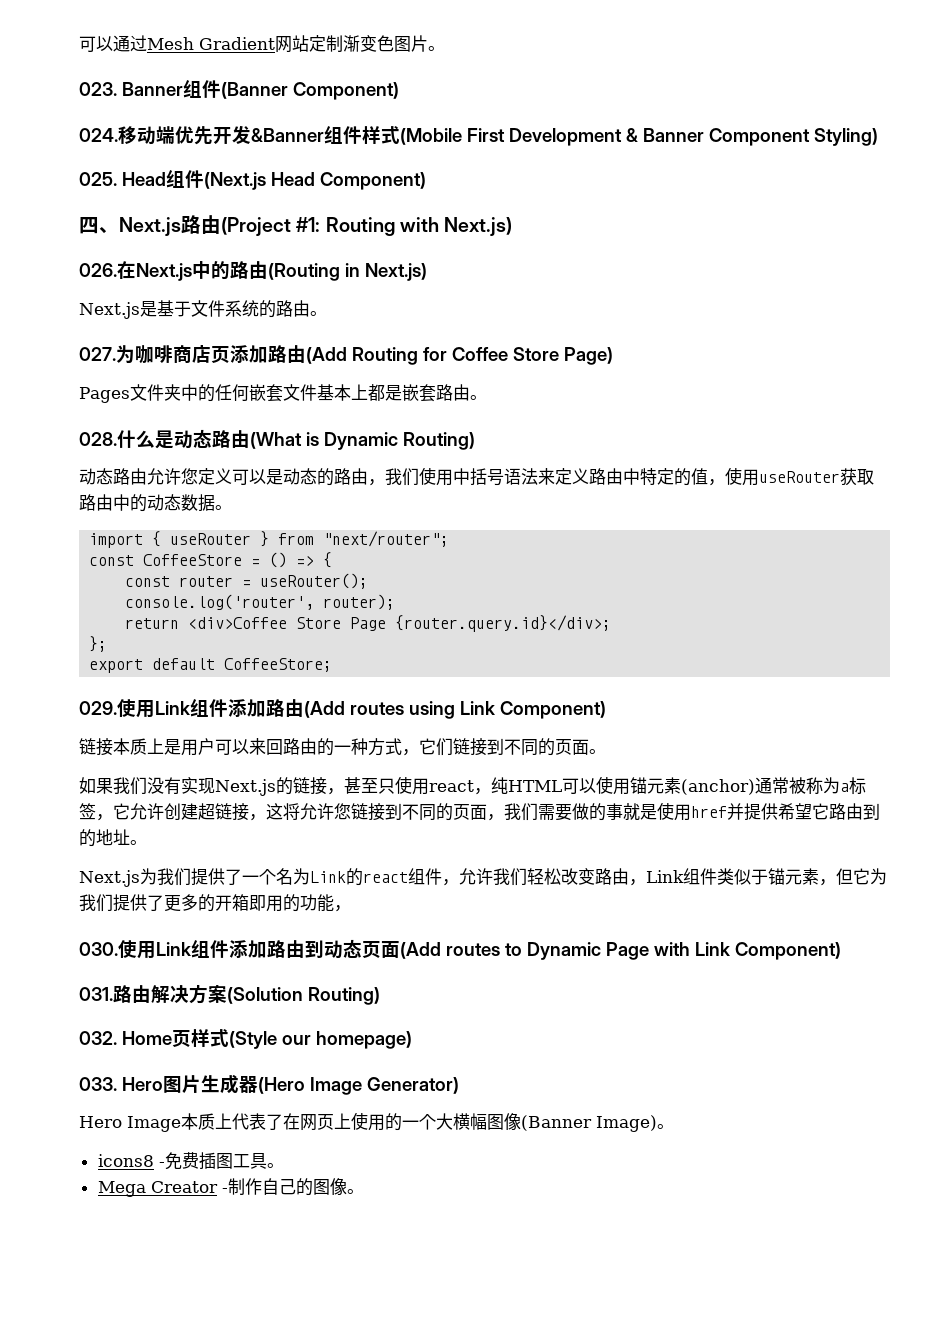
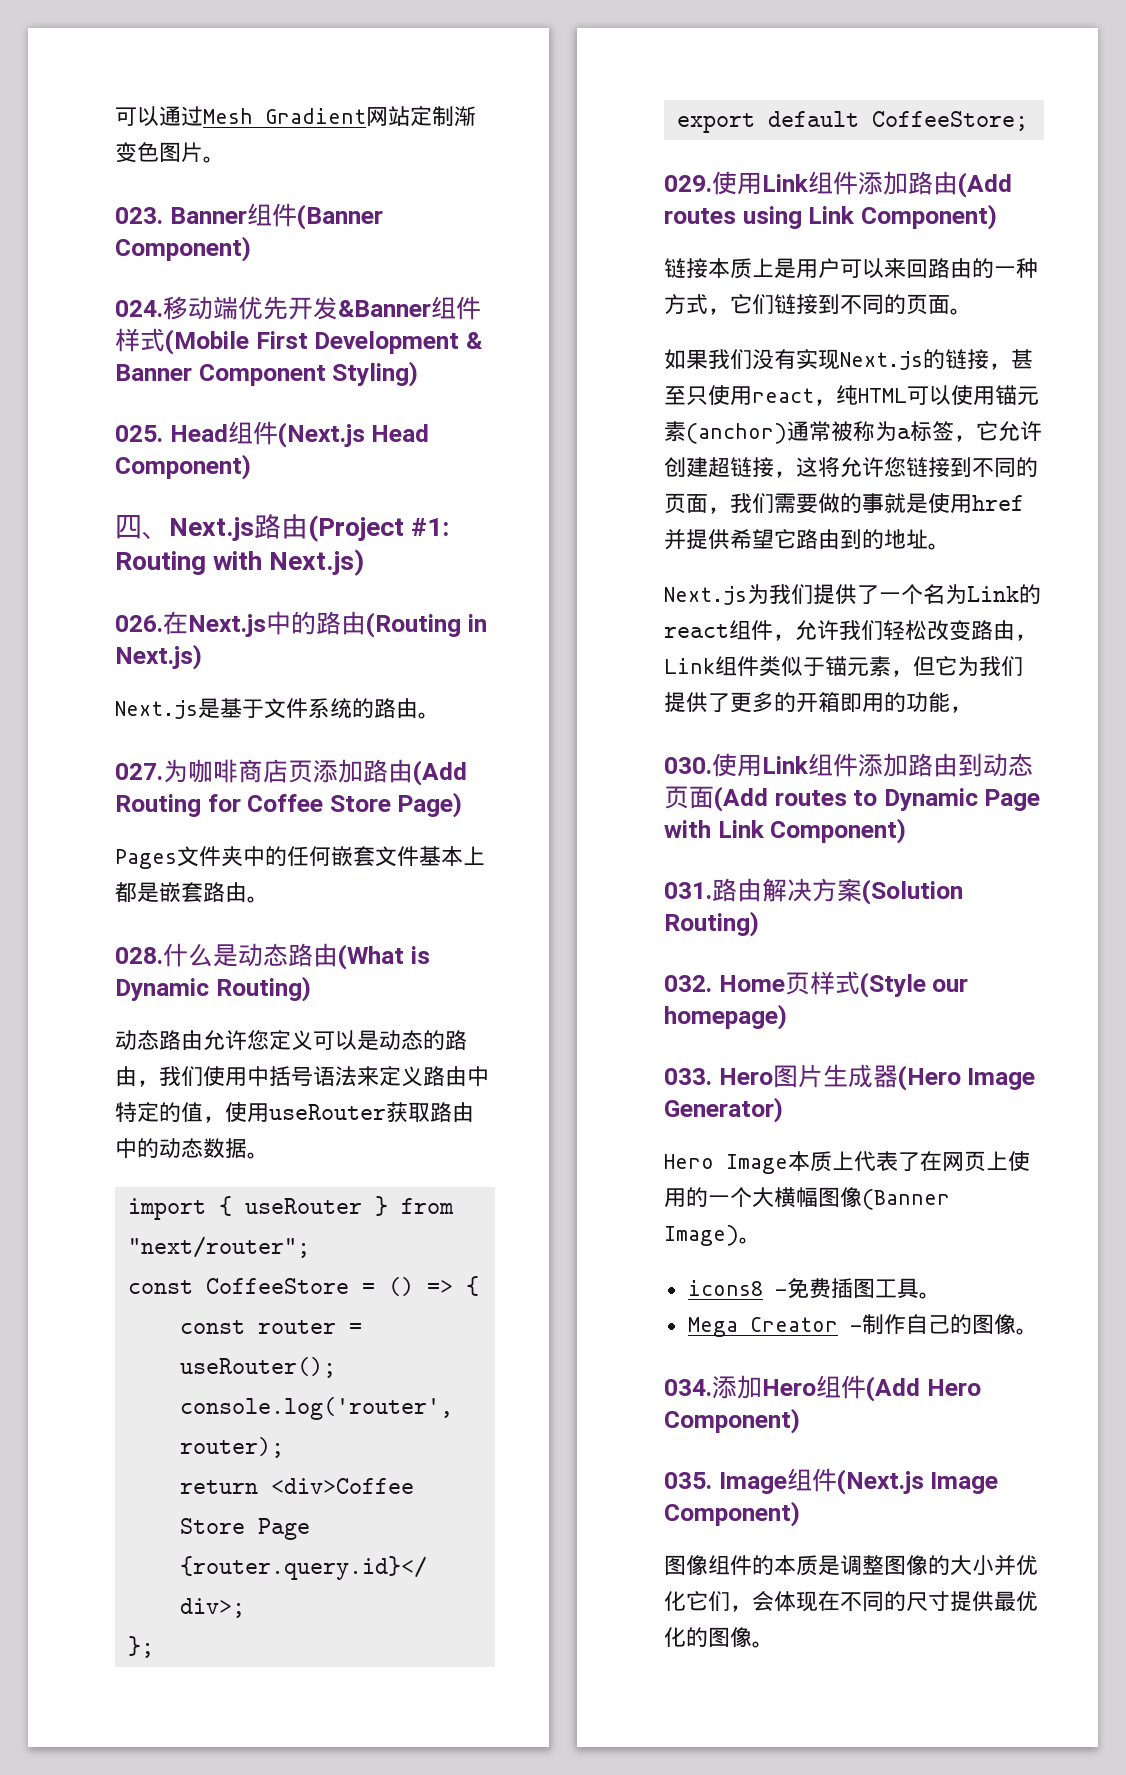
(364, 1191) none -> [664,1375,981,1402] [664,1408,800,1434] [664,1468,999,1495] [664,1501,800,1527] [664,1555,1038,1576] [664,1591,1038,1612] [664,1627,774,1648] // 034.添加Hero组件(Add Hero Component) // 035. Image组件(Next.js Image Component) // 图像组件的本质是调整图像的大小并优化它们，会体现在不同的尺寸提供最优化的图像。

